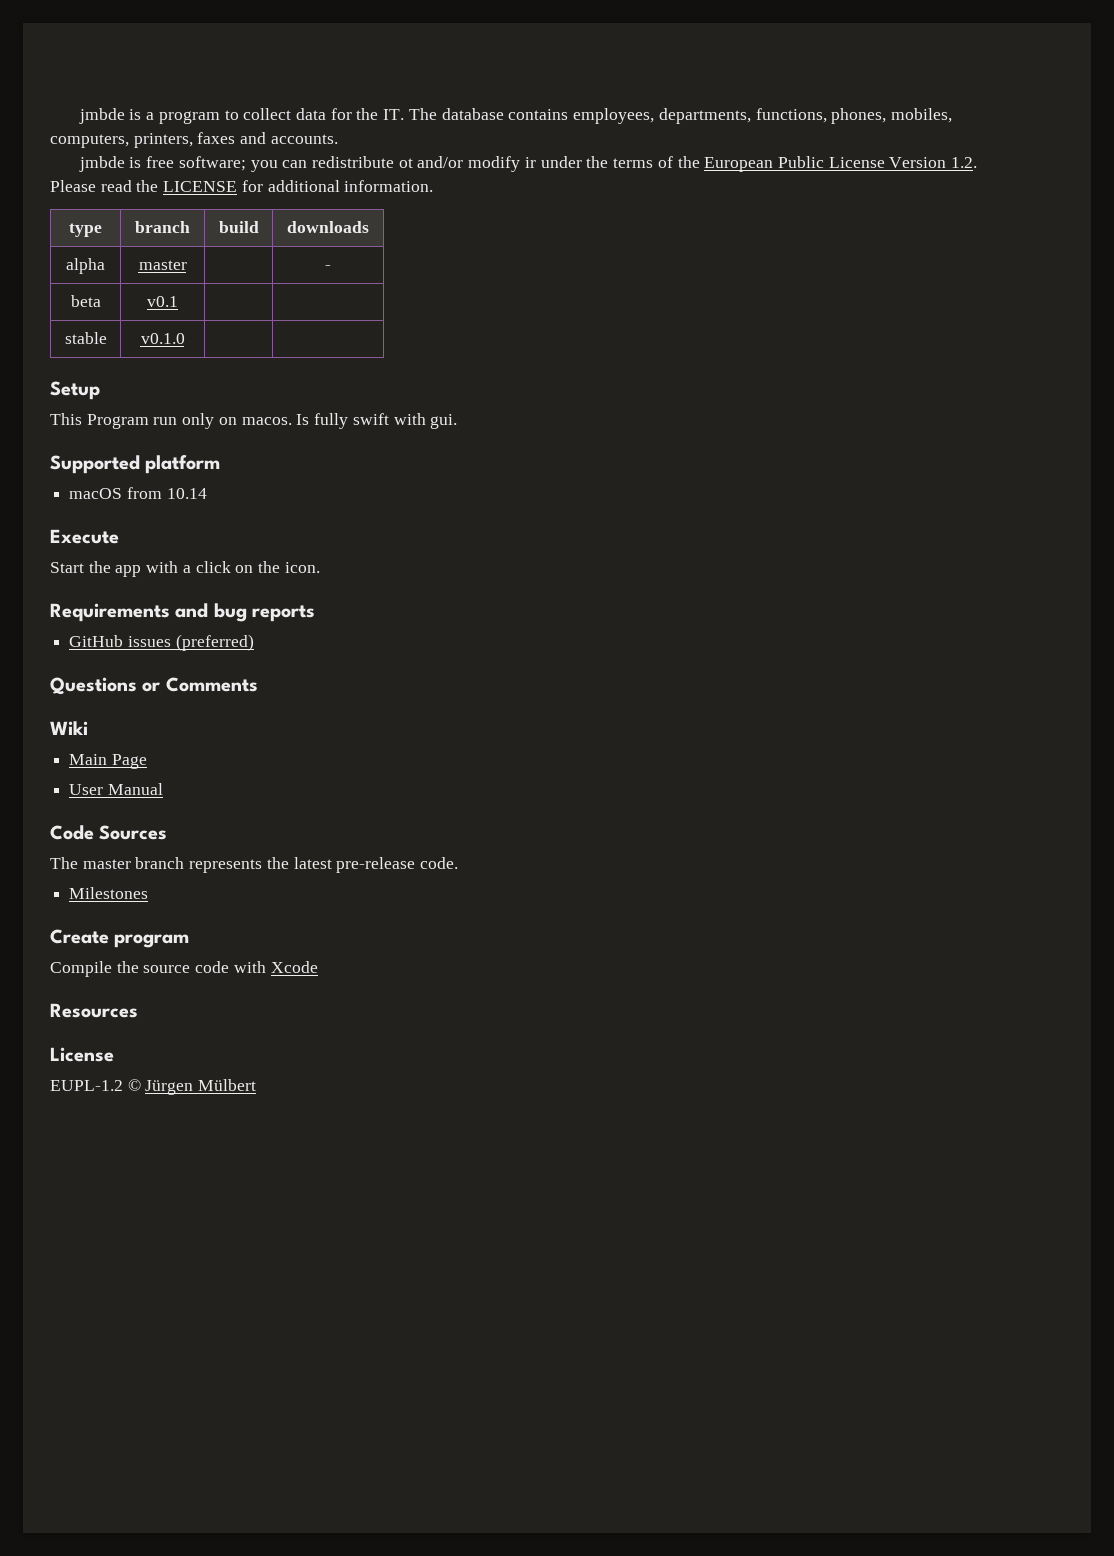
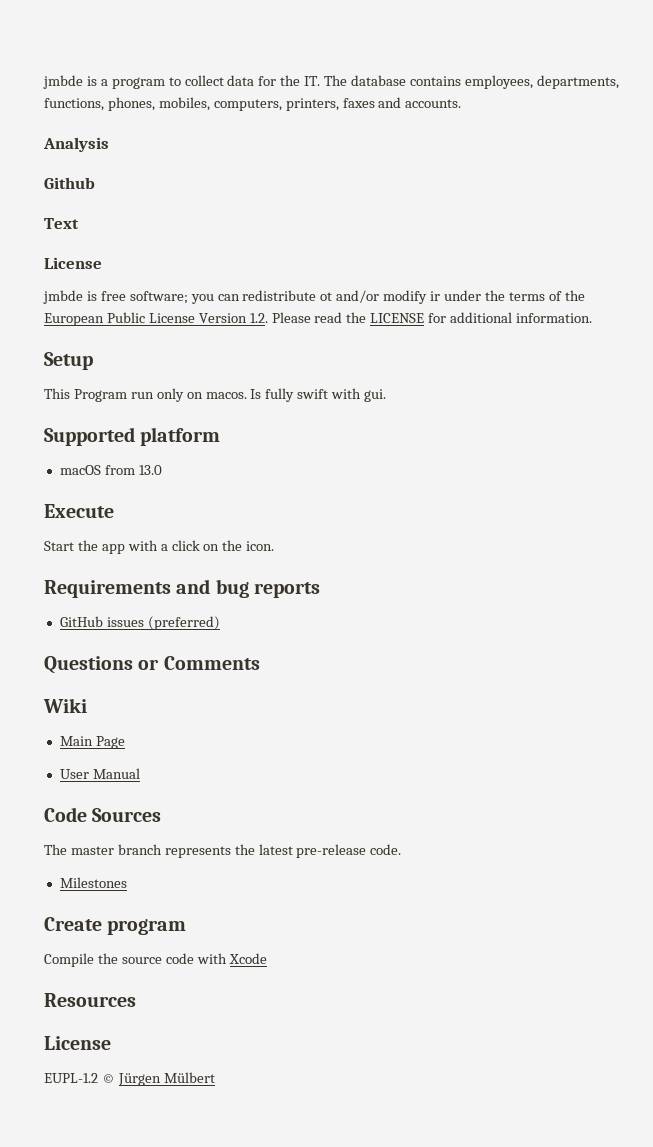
(338, 139) none -> [43,137,109,152] [44,177,95,189] [44,218,79,229] [44,257,102,269] // Analysis // Github // Text // License
[69,223,102,237] [135,221,190,233] [218,221,259,233] [287,221,369,233] [66,258,105,274] [138,260,187,270] [325,265,331,270] [70,295,101,307] [147,296,178,307] [64,332,107,344] [140,333,185,344] // type | branch | build | downloads // alpha | master | | - // beta | v0.1 | | // stable | v0.1.0 | | -> (593, 318) none
[166,488,207,499] 10.14 -> [138,465,162,475] 13.0

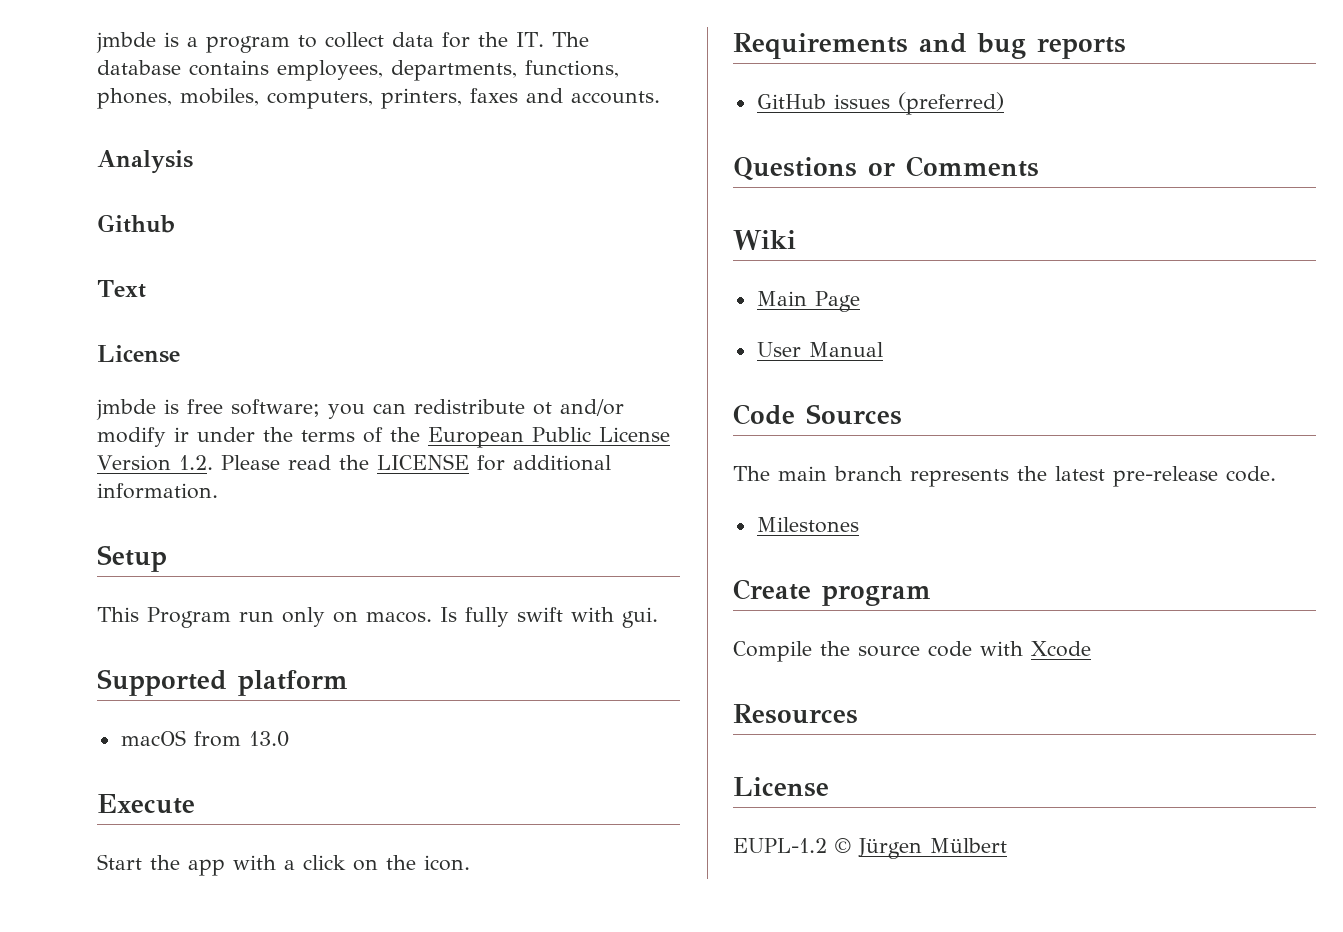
[70,846,114,855] master -> [778,466,827,481] main

